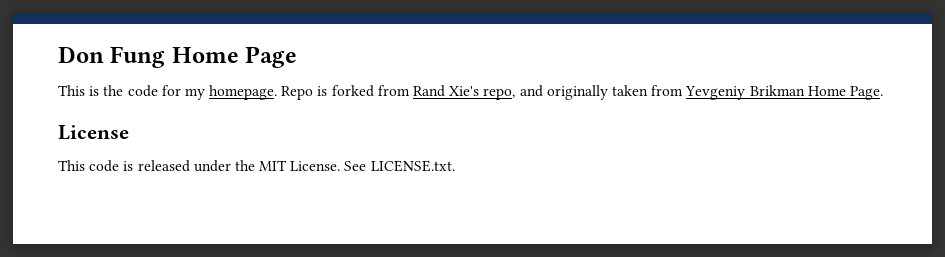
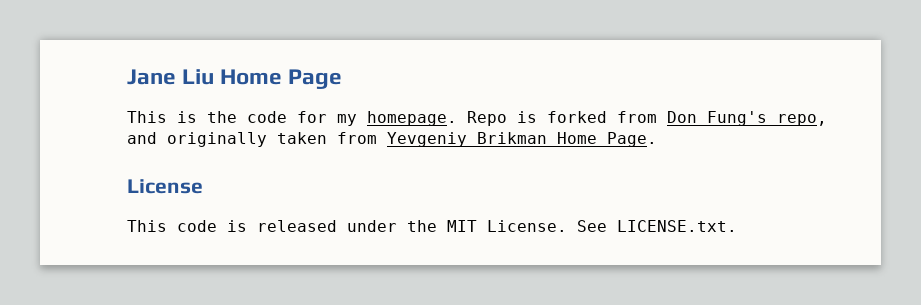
[58,46,166,68] Don Fung -> [127,69,215,85] Jane Liu
[413,85,480,97] Rand Xie's -> [667,111,767,126] Don Fung's

